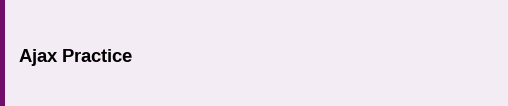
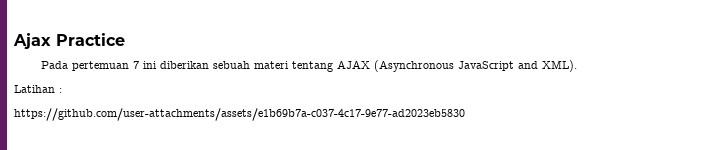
(132, 55) none -> [41,60,578,72] [14,85,62,93] [14,108,465,121] // Pada pertemuan 7 ini diberikan sebuah materi tentang AJAX (Asynchronous JavaScript and XML). // Latihan : // https://github.com/user-attachments/assets/e1b69b7a-c037-4c17-9e77-ad2023eb5830

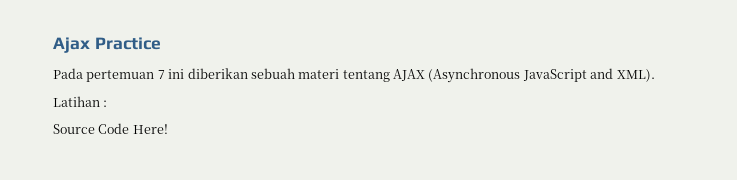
[14,108,465,121] https://github.com/user-attachments/assets/e1b69b7a-c037-4c17-9e77-ad2023eb5830 -> [53,123,168,134] Source Code Here!

